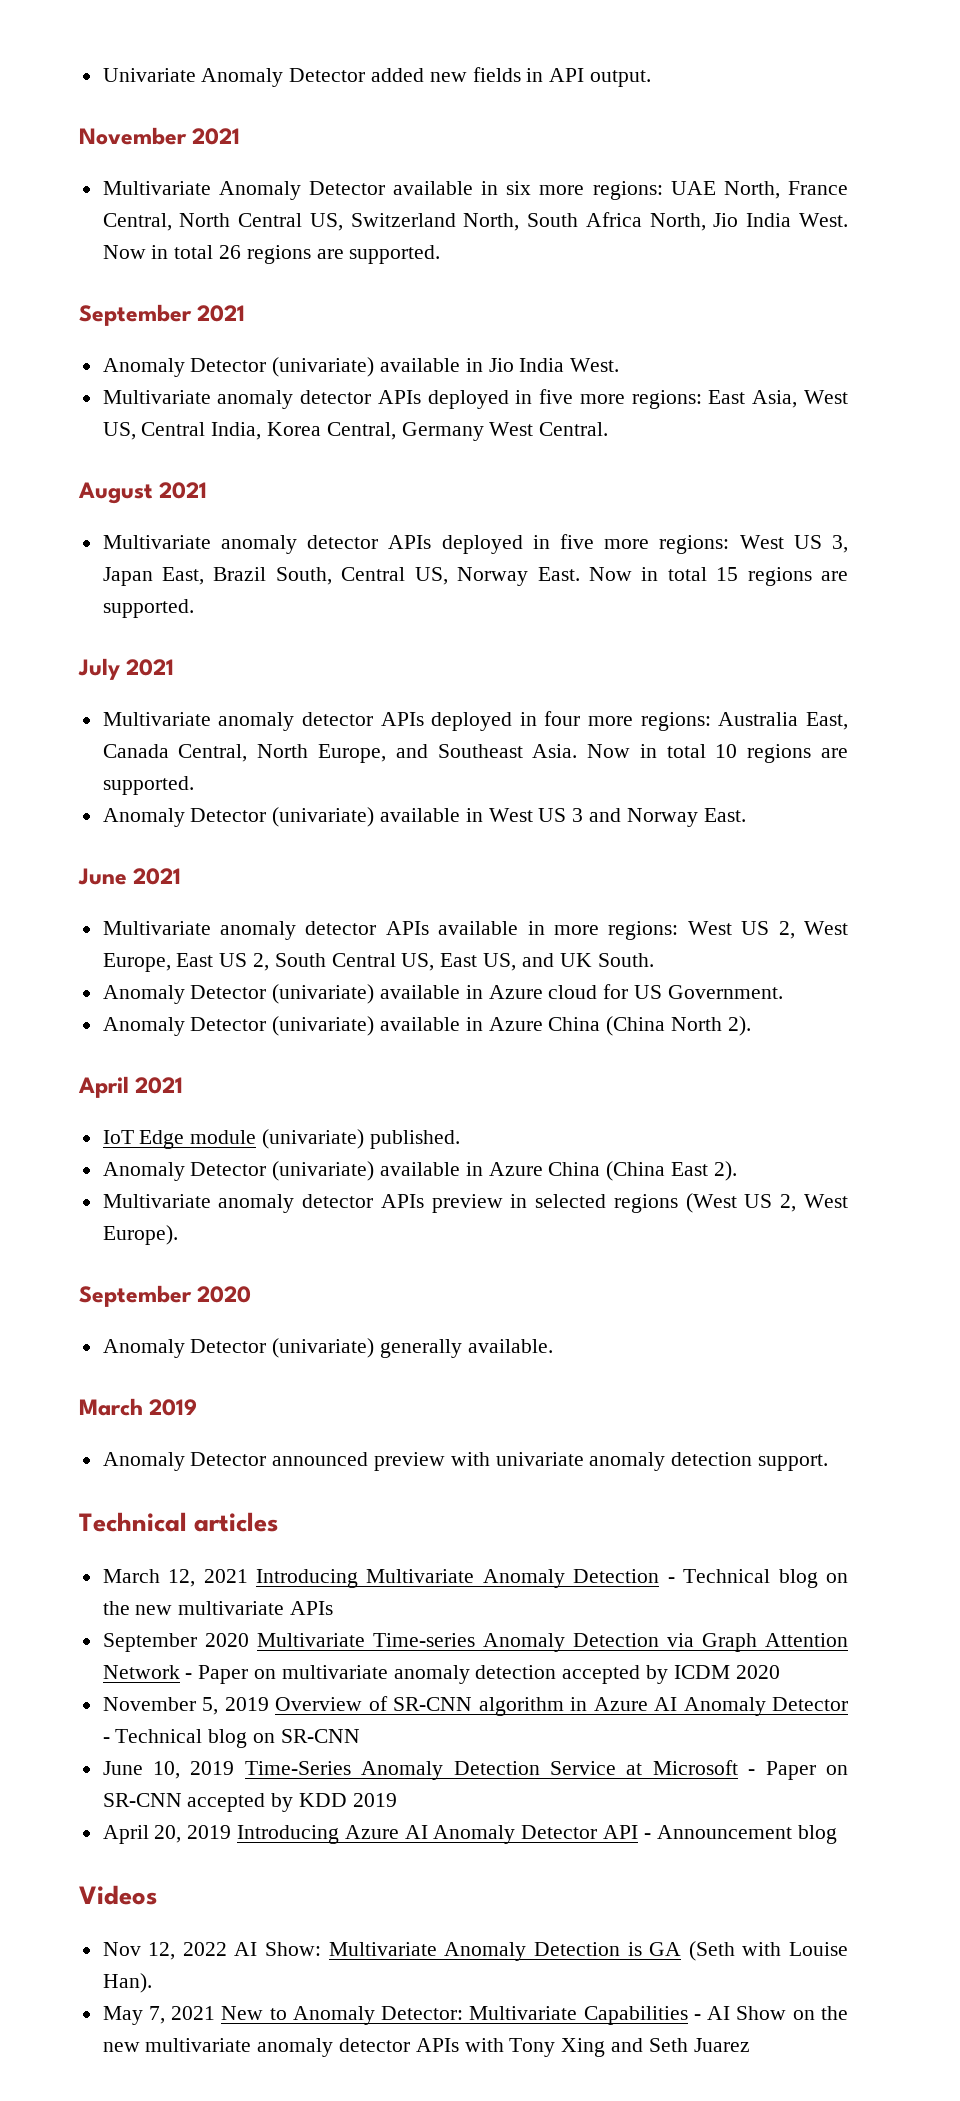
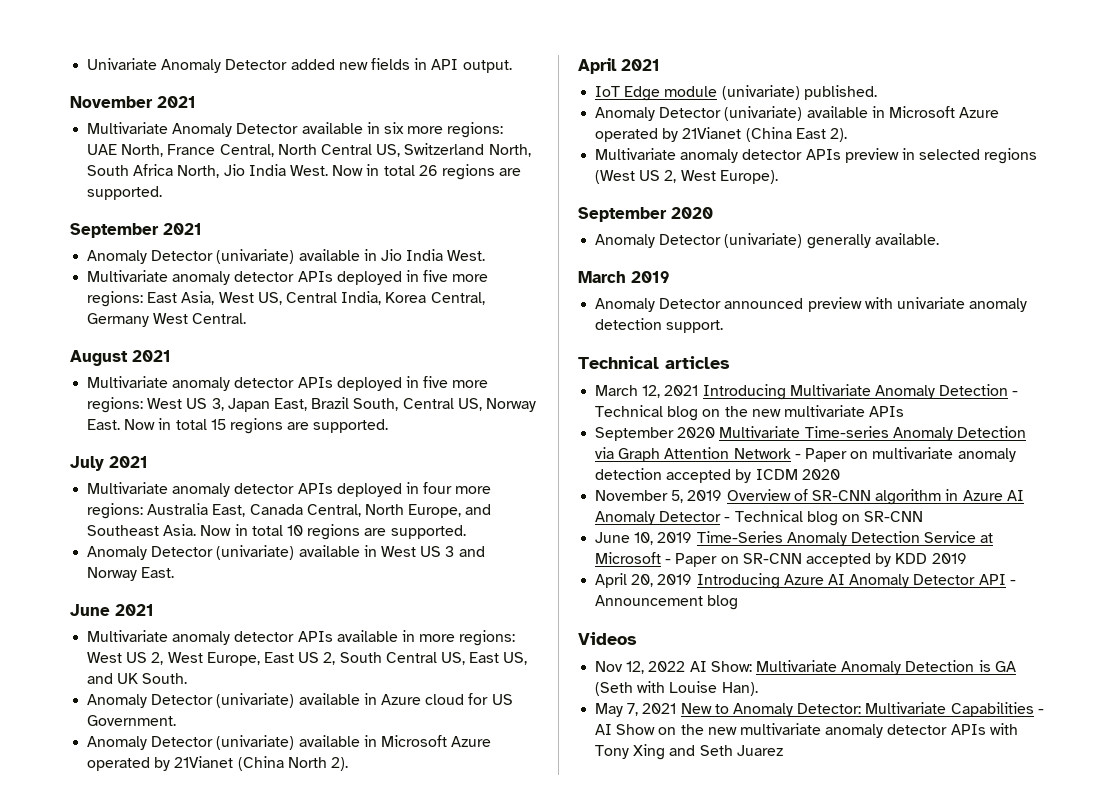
[488,1017,601,1031] Azure China -> [380,735,492,747] [87,756,234,771] Microsoft Azure operated by 21Vianet
[488,1162,601,1176] Azure China -> [888,106,1000,118] [595,127,742,142] Microsoft Azure operated by 21Vianet

